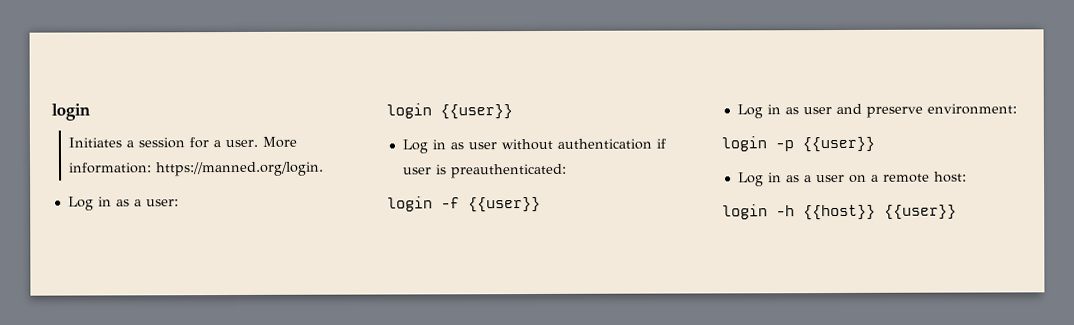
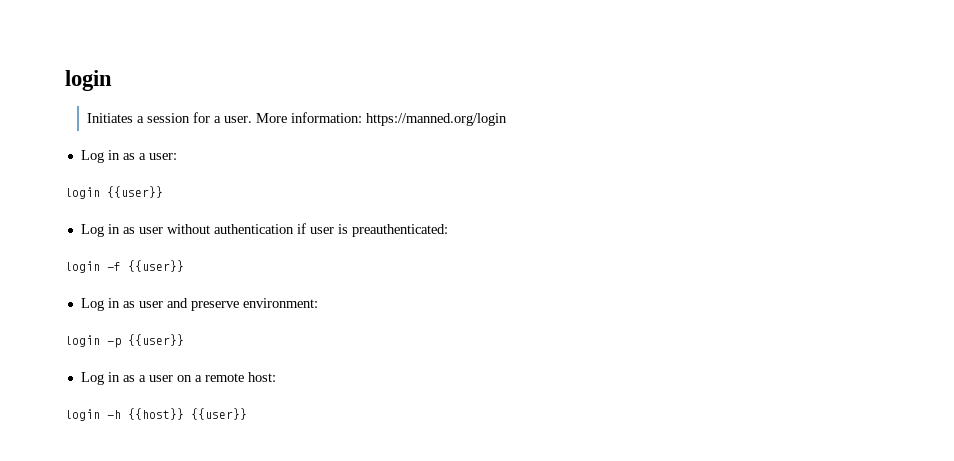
[155,161,325,177] https://manned.org/login. -> [366,113,508,126] https://manned.org/login

